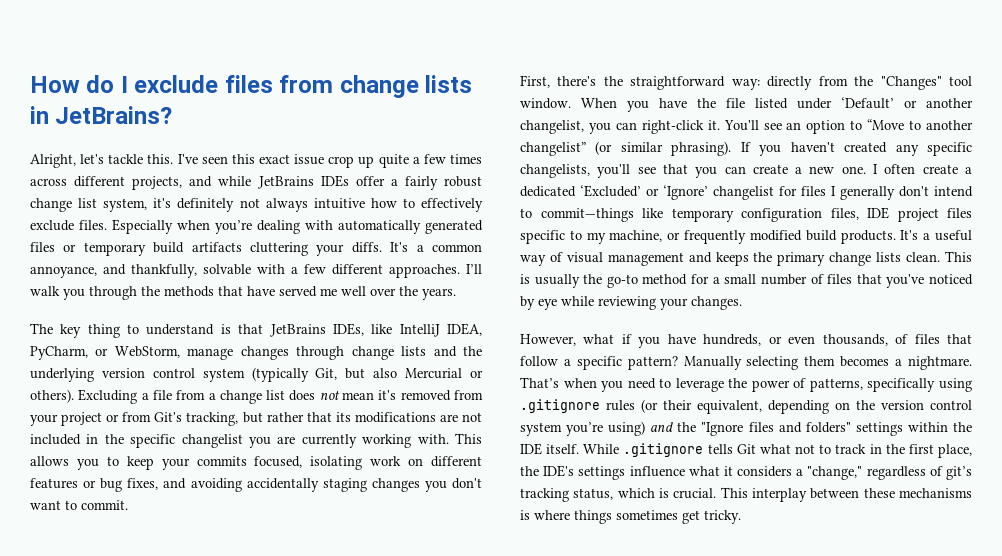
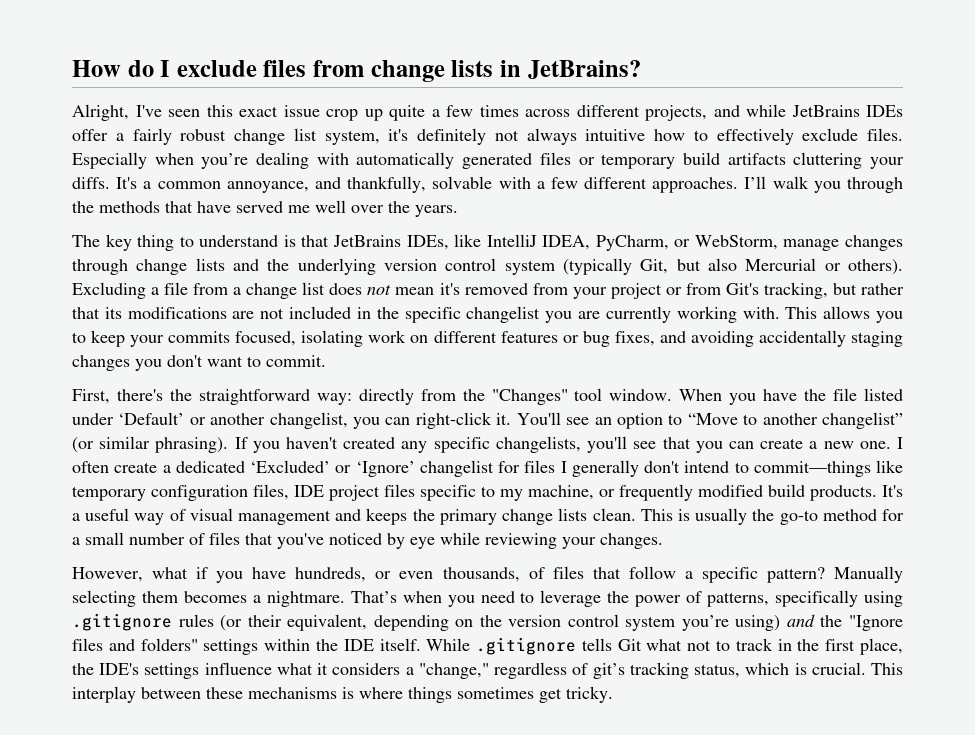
[80,154,174,164] let's tackle this. -> (129, 112) none

